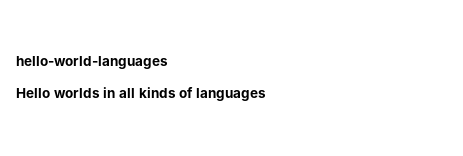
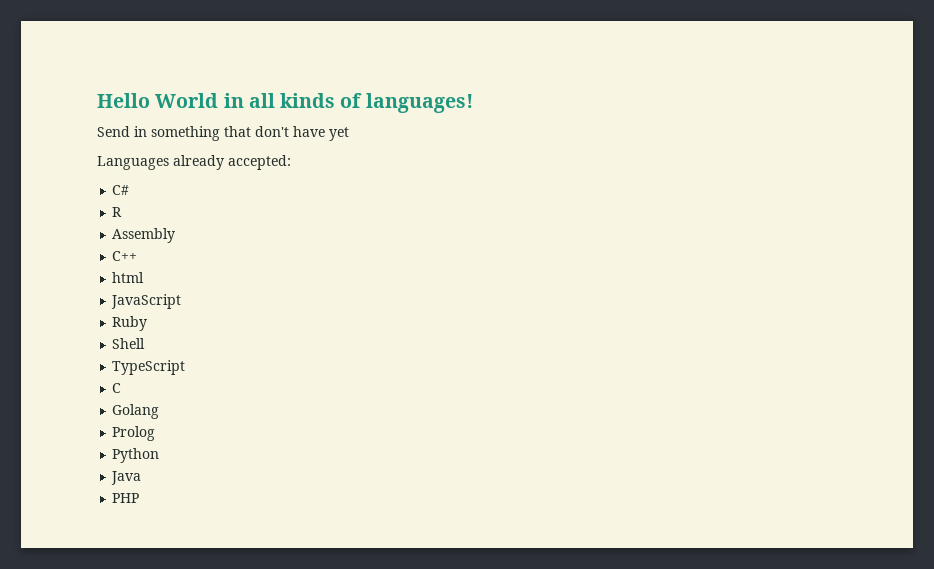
[16,56,168,69] [16,88,100,98] hello-world-languages // Hello worlds -> [97,93,219,108] Hello World
[195,88,266,101] languages -> [365,93,473,113] [97,126,349,141] [97,155,291,170] [112,185,130,195] [112,207,123,217] [112,228,176,243] [112,251,138,261] [112,272,145,283] [111,294,182,309] [112,316,148,331] [112,338,146,349] [112,360,186,375] [112,383,122,393] [112,404,160,419] [112,426,156,441] [112,448,160,463] [111,471,142,485] [112,493,140,503] languages! // Send in something that don't have yet // Languages already accepted: // C# // R // Assembly // C++ // html // JavaScript // Ruby // Shell // TypeScript // C // Golang // Prolog // Python // Java // PHP

